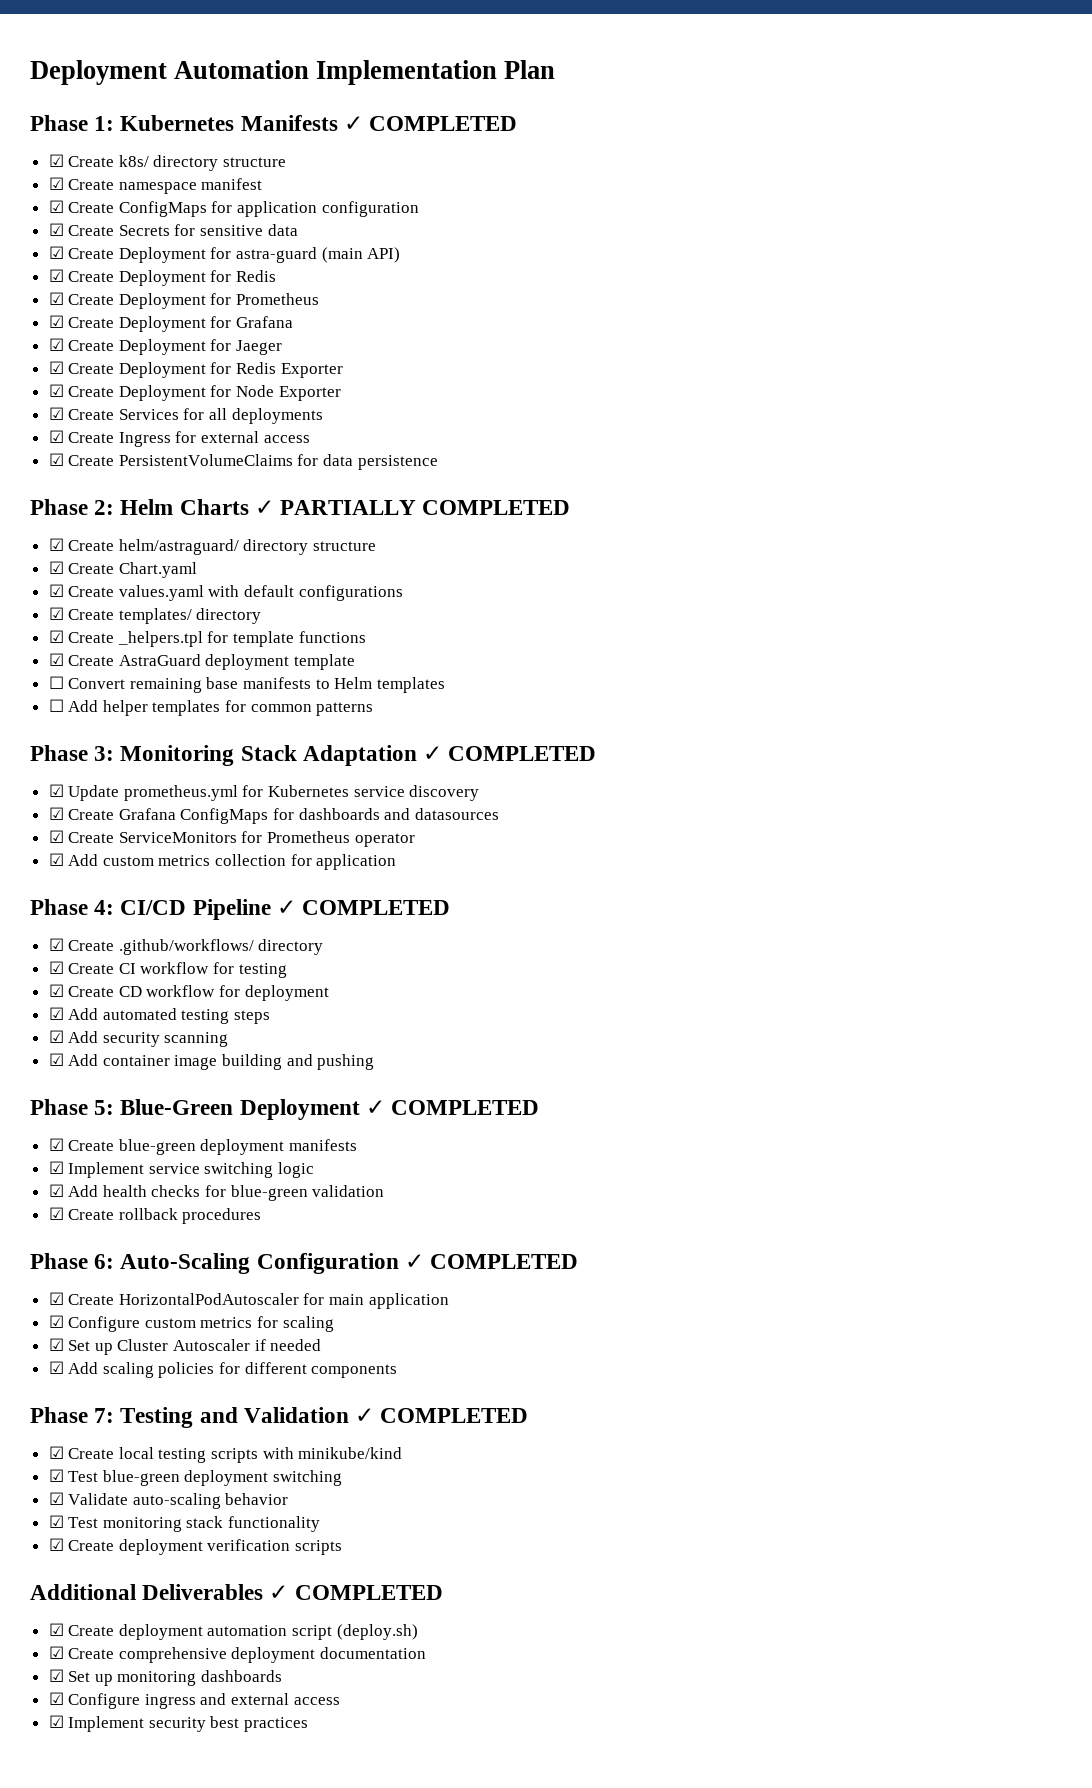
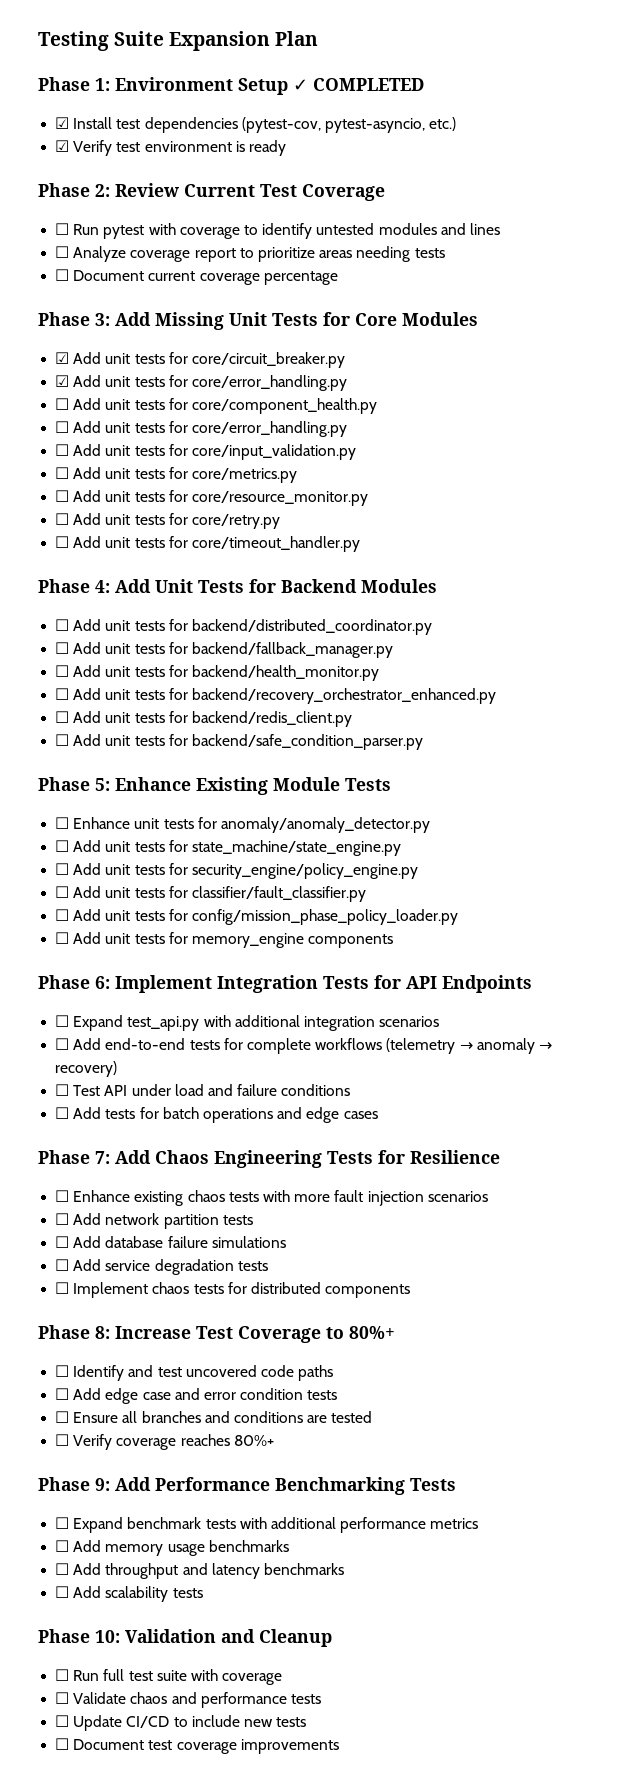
[30,60,498,85] Deployment Automation Implementation -> [38,31,271,51] Testing Suite Expansion
[120,115,518,131] [48,154,287,171] [48,177,263,194] [48,200,419,217] [48,223,298,236] [48,246,401,263] [48,269,277,286] [48,292,320,309] [48,315,294,332] [48,338,283,355] [48,361,343,378] [48,384,341,401] [48,407,323,424] [48,430,310,447] [48,453,438,470] [30,499,571,515] [48,538,377,555] [48,561,197,578] [48,584,403,601] [48,607,262,624] [48,630,366,647] [48,653,356,670] [48,676,445,693] [48,699,374,716] [30,745,597,766] [48,784,480,801] [48,807,499,824] [48,830,415,847] [48,853,397,870] [30,899,451,920] [48,938,324,955] [48,961,287,978] [48,984,329,1001] [48,1007,271,1024] [48,1030,229,1047] [48,1053,375,1070] [30,1099,540,1120] [48,1138,358,1155] [48,1161,315,1178] [48,1184,385,1201] [48,1207,262,1224] [30,1253,579,1274] [48,1292,449,1309] [48,1315,334,1332] [48,1338,322,1355] [48,1361,398,1378] [30,1407,529,1428] [48,1446,403,1463] [48,1469,343,1486] [48,1492,289,1509] [48,1515,321,1532] [48,1538,343,1555] [30,1584,443,1600] [48,1623,418,1640] [48,1646,427,1663] [48,1669,283,1686] [48,1692,340,1709] [48,1715,309,1732] Kubernetes Manifests ✓ COMPLETED // ☑ Create k8s/ directory structure // ☑ Create namespace manifest // ☑ Create ConfigMaps for application configuration // ☑ Create Secrets for sensitive data // ☑ Create Deployment for astra-guard (main API) // ☑ Create Deployment for Redis // ☑ Create Deployment for Prometheus // ☑ Create Deployment for Grafana // ☑ Create Deployment for Jaeger // ☑ Create Deployment for Redis Exporter // ☑ Create Deployment for Node Exporter // ☑ Create Services for all deployments // ☑ Create Ingress for external access // ☑ Create PersistentVolumeClaims for data persistence // Phase 2: Helm Charts ✓ PARTIALLY COMPLETED // ☑ Create helm/astraguard/ directory structure // ☑ Create Chart.yaml // ☑ Create values.yaml with default configurations // ☑ Create templates/ directory // ☑ Create _helpers.tpl for template functions // ☑ Create AstraGuard deployment template // ☐ Convert remaining base manifests to Helm templates // ☐ Add helper templates for common patterns // Phase 3: Monitoring Stack Adaptation ✓ COMPLETED // ☑ Update prometheus.yml for Kubernetes service discovery // ☑ Create Grafana ConfigMaps for dashboards and datasources // ☑ Create ServiceMonitors for Prometheus operator // ☑ Add custom metrics collection for application // Phase 4: CI/CD Pipeline ✓ COMPLETED // ☑ Create .github/workflows/ directory // ☑ Create CI workflow for testing // ☑ Create CD workflow for deployment // ☑ Add automated testing steps // ☑ Add security scanning // ☑ Add container image building and pushing // Phase 5: Blue-Green Deployment ✓ COMPLETED // ☑ Create blue-green deployment manifests // ☑ Implement service switching logic // ☑ Add health checks for blue-green validation // ☑ Create rollback procedures // Phase 6: Auto-Scaling Configuration ✓ COMPLETED // ☑ Create HorizontalPodAutoscaler for main application // ☑ Configure custom metrics for scaling // ☑ Set up Cluster Autoscaler if needed // ☑ Add scaling policies for different components // Phase 7: Testing and Validation ✓ COMPLETED // ☑ Create local testing scripts with minikube/kind // ☑ Test blue-green deployment switching // ☑ Validate auto-scaling behavior // ☑ Test monitoring stack functionality // ☑ Create deployment verification scripts // Additional Deliverables ✓ COMPLETED // ☑ Create deployment automation script (deploy.sh) // ☑ Create comprehensive deployment documentation // ☑ Set up monitoring dashboards // ☑ Configure ingress and external access // ☑ Implement security best practices -> [115,77,424,95] [55,117,457,133] [55,140,286,156] [38,183,385,201] [55,223,500,239] [55,246,445,262] [55,269,338,285] [38,312,478,330] [55,352,345,368] [55,375,347,391] [55,398,377,414] [55,421,347,437] [55,444,356,460] [55,467,297,483] [55,490,368,506] [55,513,280,529] [55,536,360,552] [38,579,437,593] [55,619,432,635] [55,642,393,658] [55,665,379,681] [55,688,496,704] [55,711,352,727] [55,734,423,750] [38,777,391,795] [55,817,430,833] [55,840,401,856] [55,863,418,879] [55,886,366,902] [55,909,458,925] [55,932,394,948] [38,975,532,993] [55,1015,440,1031] [55,1038,552,1054] [55,1061,118,1077] [55,1084,351,1096] [55,1107,378,1123] [38,1150,500,1168] [55,1190,488,1206] [55,1213,253,1229] [55,1236,286,1248] [55,1259,268,1275] [55,1282,411,1298] [38,1325,395,1343] [55,1365,334,1381] [55,1388,338,1404] [55,1411,373,1423] [55,1434,274,1450] [38,1477,456,1495] [55,1517,479,1533] [55,1540,289,1556] [55,1563,344,1579] [55,1586,203,1602] [38,1629,332,1647] [55,1669,283,1685] [55,1692,321,1708] [55,1715,307,1731] [55,1738,339,1754] Environment Setup ✓ COMPLETED // ☑ Install test dependencies (pytest-cov, pytest-asyncio, etc.) // ☑ Verify test environment is ready // Phase 2: Review Current Test Coverage // ☐ Run pytest with coverage to identify untested modules and lines // ☐ Analyze coverage report to prioritize areas needing tests // ☐ Document current coverage percentage // Phase 3: Add Missing Unit Tests for Core Modules // ☑ Add unit tests for core/circuit_breaker.py // ☑ Add unit tests for core/error_handling.py // ☐ Add unit tests for core/component_health.py // ☐ Add unit tests for core/error_handling.py // ☐ Add unit tests for core/input_validation.py // ☐ Add unit tests for core/metrics.py // ☐ Add unit tests for core/resource_monitor.py // ☐ Add unit tests for core/retry.py // ☐ Add unit tests for core/timeout_handler.py // Phase 4: Add Unit Tests for Backend Modules // ☐ Add unit tests for backend/distributed_coordinator.py // ☐ Add unit tests for backend/fallback_manager.py // ☐ Add unit tests for backend/health_monitor.py // ☐ Add unit tests for backend/recovery_orchestrator_enhanced.py // ☐ Add unit tests for backend/redis_client.py // ☐ Add unit tests for backend/safe_condition_parser.py // Phase 5: Enhance Existing Module Tests // ☐ Enhance unit tests for anomaly/anomaly_detector.py // ☐ Add unit tests for state_machine/state_engine.py // ☐ Add unit tests for security_engine/policy_engine.py // ☐ Add unit tests for classifier/fault_classifier.py // ☐ Add unit tests for config/mission_phase_policy_loader.py // ☐ Add unit tests for memory_engine components // Phase 6: Implement Integration Tests for API Endpoints // ☐ Expand test_api.py with additional integration scenarios // ☐ Add end-to-end tests for complete workflows (telemetry → anomaly → recovery) // ☐ Test API under load and failure conditions // ☐ Add tests for batch operations and edge cases // Phase 7: Add Chaos Engineering Tests for Resilience // ☐ Enhance existing chaos tests with more fault injection scenarios // ☐ Add network partition tests // ☐ Add database failure simulations // ☐ Add service degradation tests // ☐ Implement chaos tests for distributed components // Phase 8: Increase Test Coverage to 80%+ // ☐ Identify and test uncovered code paths // ☐ Add edge case and error condition tests // ☐ Ensure all branches and conditions are tested // ☐ Verify coverage reaches 80%+ // Phase 9: Add Performance Benchmarking Tests // ☐ Expand benchmark tests with additional performance metrics // ☐ Add memory usage benchmarks // ☐ Add throughput and latency benchmarks // ☐ Add scalability tests // Phase 10: Validation and Cleanup // ☐ Run full test suite with coverage // ☐ Validate chaos and performance tests // ☐ Update CI/CD to include new tests // ☐ Document test coverage improvements

